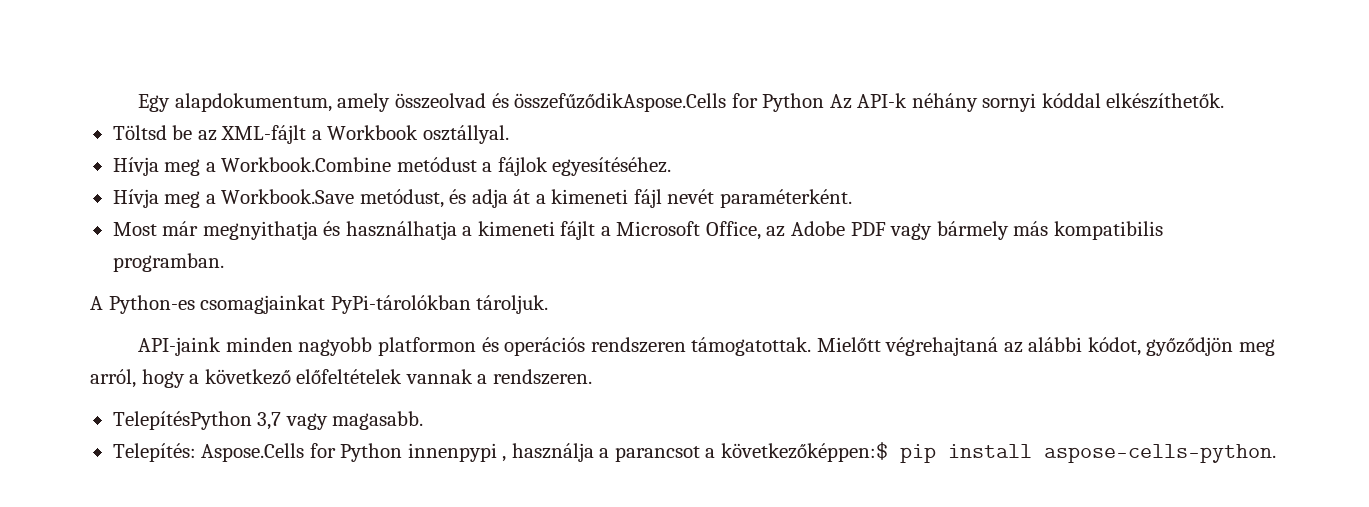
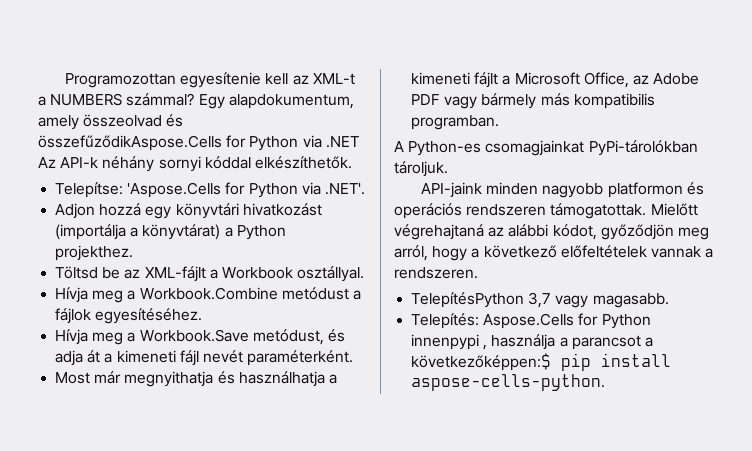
(138, 103) none -> [64,72,355,88] [38,93,195,106] Programozottan egyesítenie kell az XML-t a NUMBERS számmal?
(825, 102) none -> [302,135,359,148] via .NET
(1225, 101) none -> [55,182,365,198] [55,203,322,219] [55,224,286,240] [55,245,134,261] // Telepítse: 'Aspose.Cells for Python via .NET'. // Adjon hozzá egy könyvtári hivatkozást (importálja a könyvtárat) a Python projekthez.

